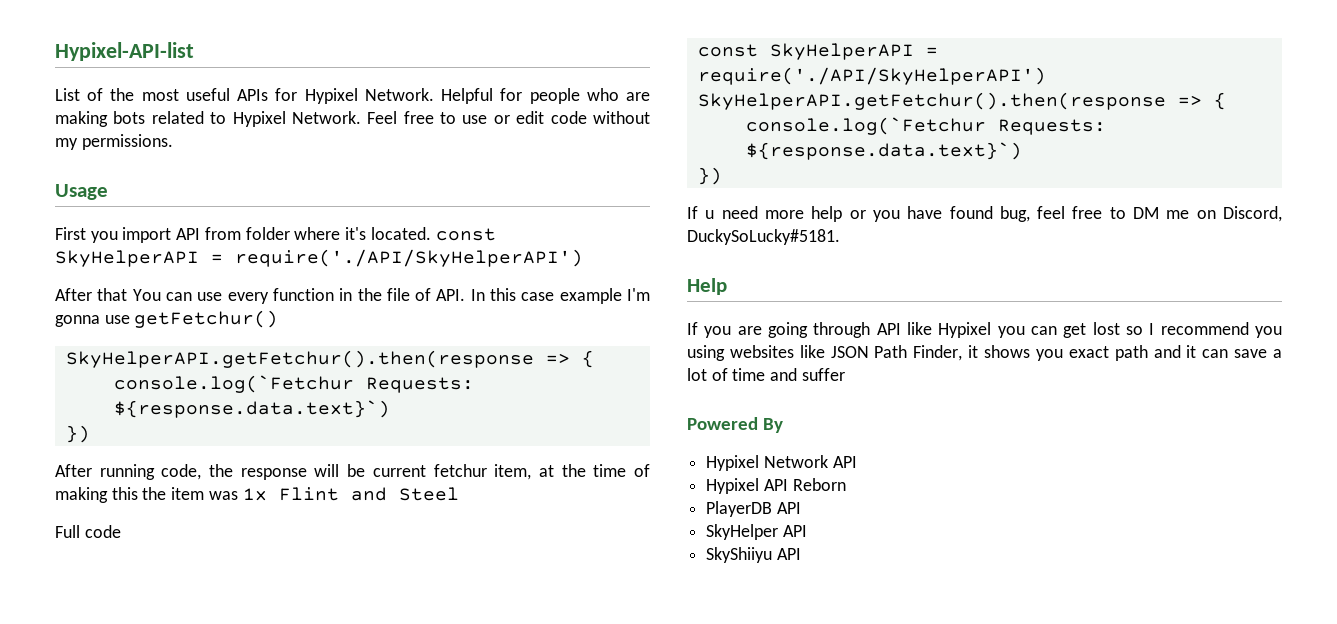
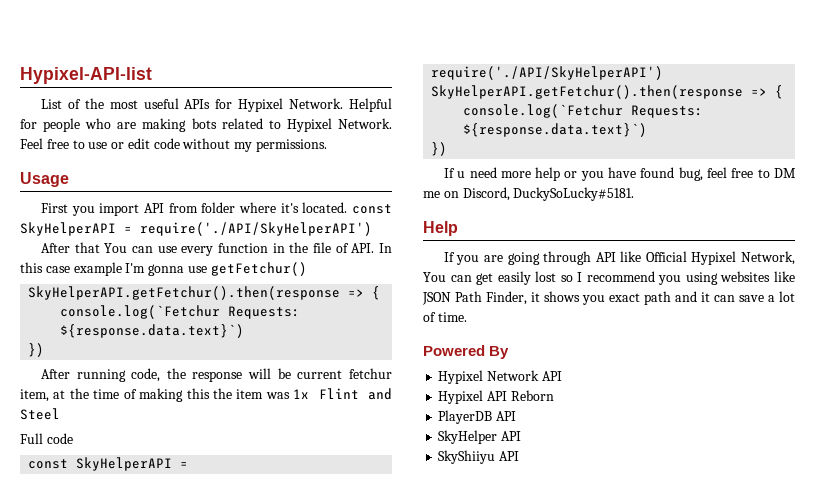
[938,322,1025,338] Hypixel you -> [645,251,795,265] [423,272,446,282] Official Hypixel Network, You
(1087, 330) none -> [497,271,531,285] easily
[732,368,845,381] time and suffer -> [437,312,467,322] time.

